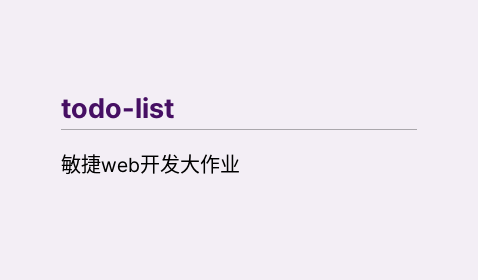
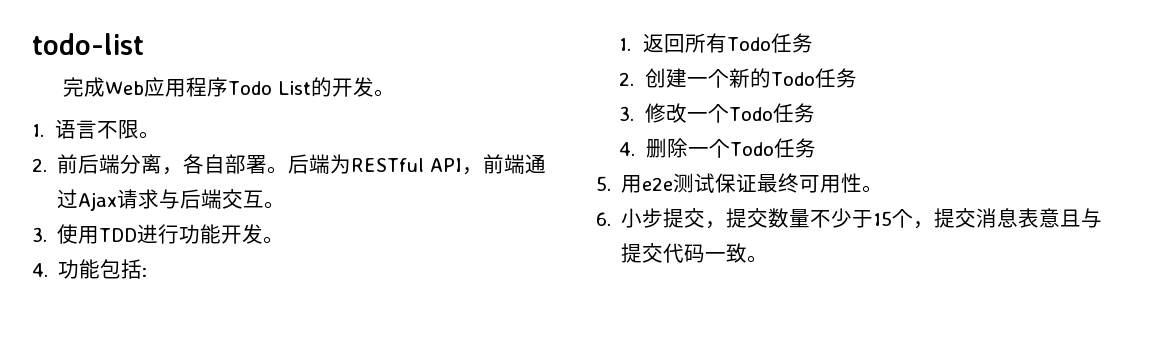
[61,154,240,175] 敏捷web开发大作业 -> [63,77,396,97] [32,119,161,139] [32,154,547,175] [57,189,286,211] [32,224,285,244] [32,259,148,279] [619,33,813,53] [619,68,857,88] [619,103,815,123] [619,138,816,158] [596,173,884,193] [596,208,1103,229] [621,243,769,263] 完成Web应用程序Todo List的开发。 // 1.语言不限。 // 2.前后端分离，各自部署。后端为RESTful API，前端通过Ajax请求与后端交互。 // 3.使用TDD进行功能开发。 // 4.功能包括: // 1.返回所有Todo任务 // 2.创建一个新的Todo任务 // 3.修改一个Todo任务 // 4.删除一个Todo任务 // 5.用e2e测试保证最终可用性。 // 6.小步提交，提交数量不少于15个，提交消息表意且与提交代码一致。

